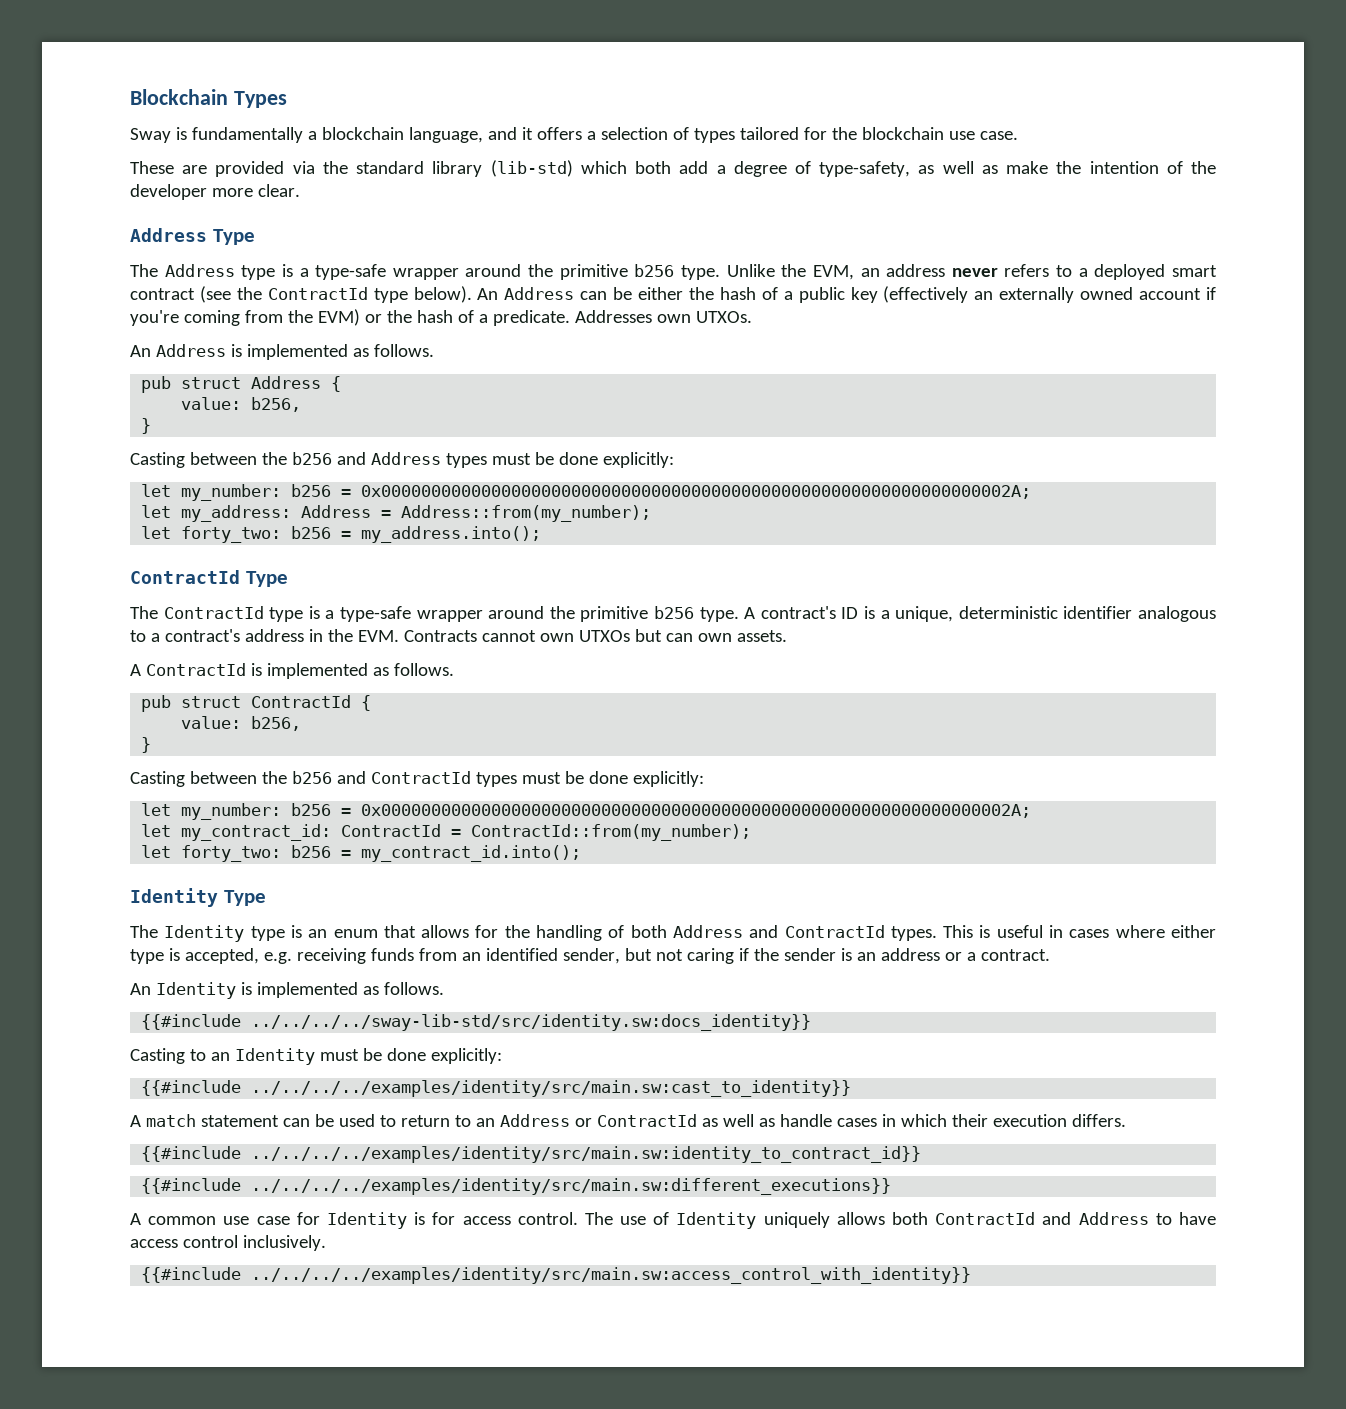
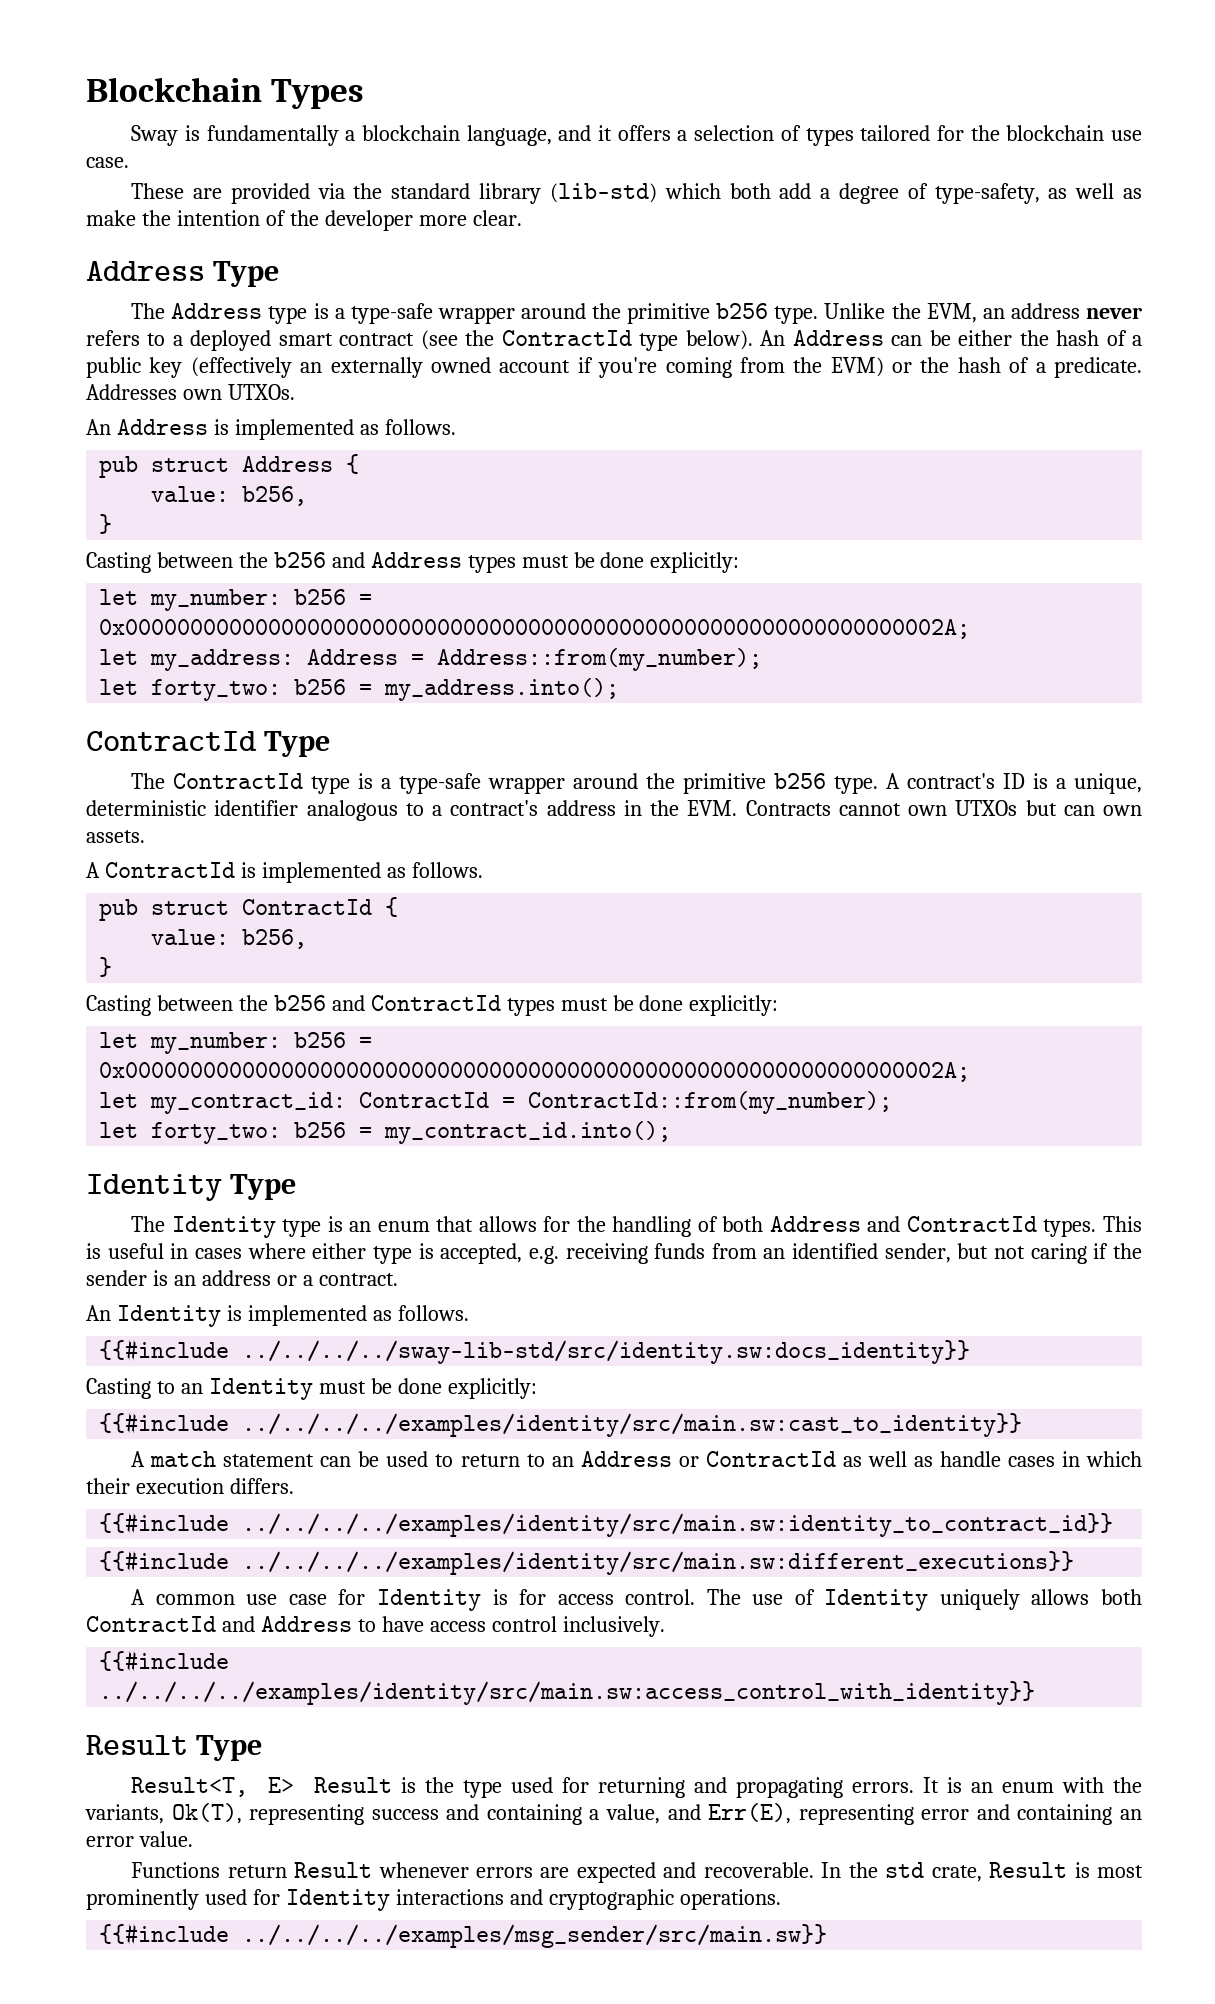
(972, 1275) none -> [86,1735,262,1761] [131,1777,1143,1798] [85,1803,1142,1825] [86,1831,193,1847] [131,1862,1144,1883] [86,1889,781,1911] [99,1923,828,1948] // Result Type // Result<T, E> Result is the type used for returning and propagating errors. It is an enum with the variants, Ok(T), representing success and containing a value, and Err(E), representing error and containing an error value. // Functions return Result whenever errors are expected and recoverable. In the std crate, Result is most prominently used for Identity interactions and cryptographic operations. // {{#include ../../../../examples/msg_sender/src/main.sw}}

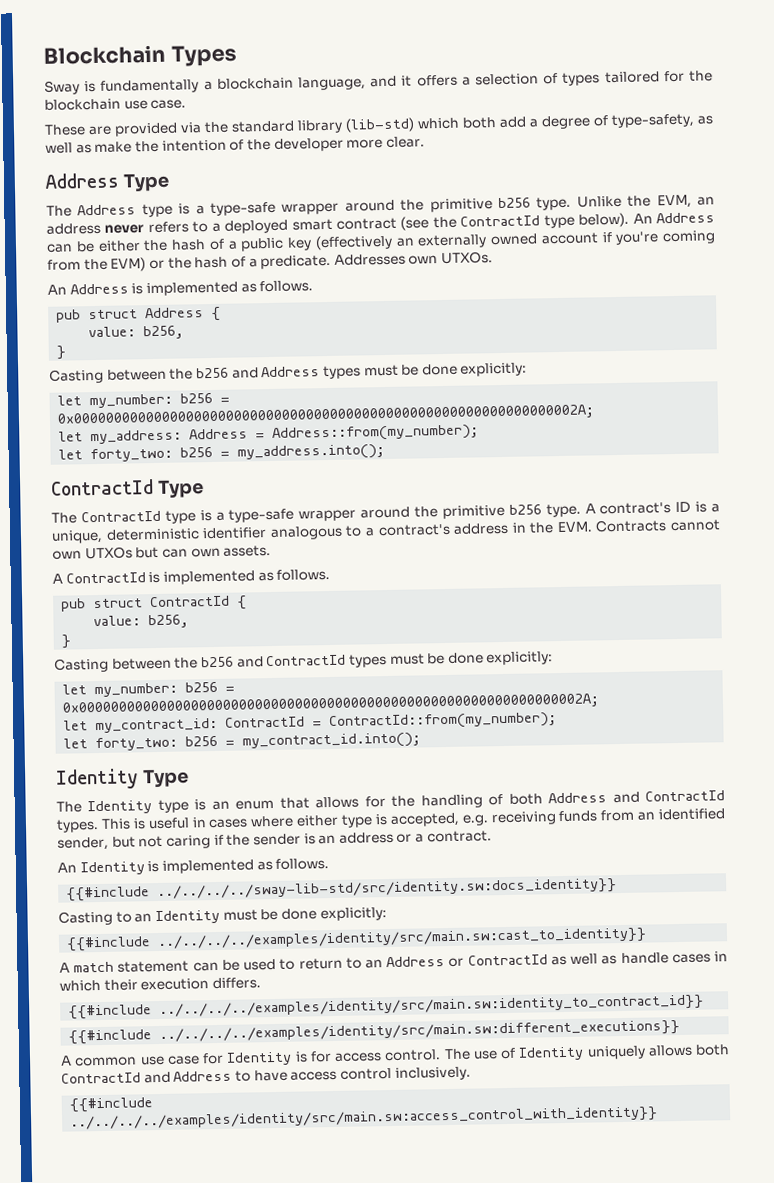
[86,1735,262,1761] [131,1777,1143,1798] [85,1803,1142,1825] [86,1831,193,1847] [131,1862,1144,1883] [86,1889,781,1911] [99,1923,828,1948] // Result Type // Result<T, E> Result is the type used for returning and propagating errors. It is an enum with the variants, Ok(T), representing success and containing a value, and Err(E), representing error and containing an error value. // Functions return Result whenever errors are expected and recoverable. In the std crate, Result is most prominently used for Identity interactions and cryptographic operations. // {{#include ../../../../examples/msg_sender/src/main.sw}} -> (659, 1118) none

